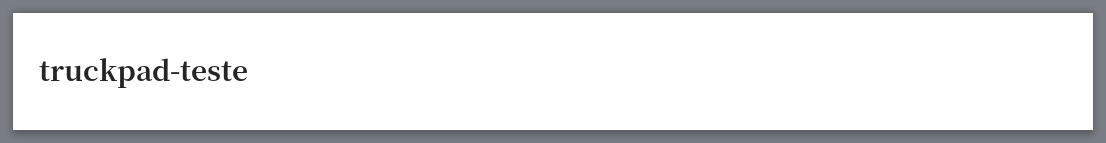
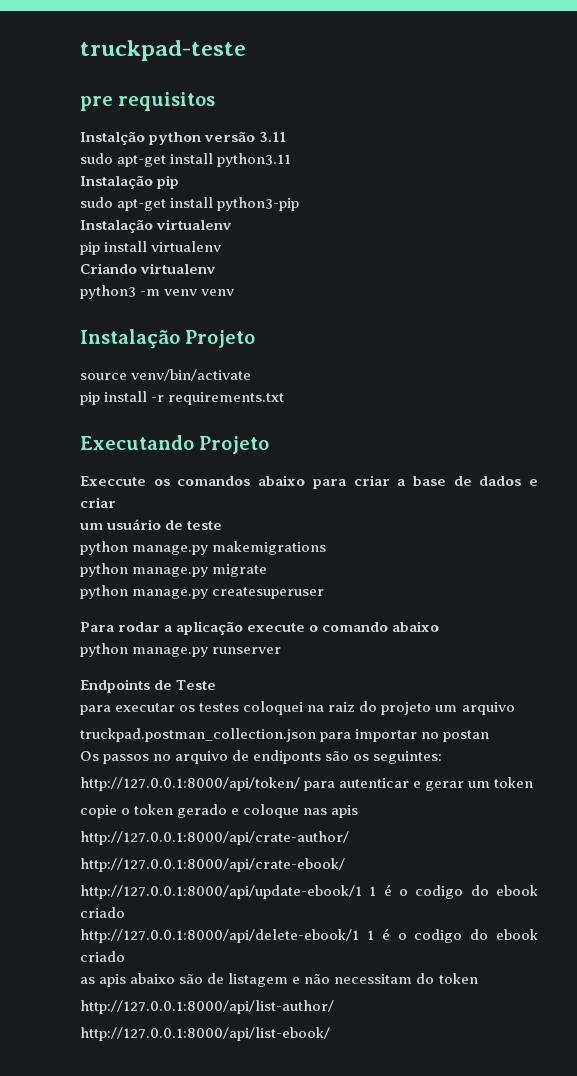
(248, 73) none -> [80,92,216,111] [80,132,287,145] [80,153,292,167] [80,175,180,189] [80,197,300,211] [80,219,233,233] [80,241,223,255] [80,263,217,274] [80,285,236,299] [80,329,256,349] [80,369,252,381] [80,391,285,405] [80,435,270,454] [80,475,538,489] [80,497,116,508] [80,519,223,530] [80,541,327,555] [80,563,268,577] [80,585,325,599] [80,621,440,635] [80,643,282,657] [80,679,217,693] [80,701,515,715] [80,728,490,742] [80,750,443,764] [80,777,534,791] [80,804,359,818] [80,831,349,845] [80,858,345,872] [80,884,538,899] [80,907,125,918] [80,928,538,943] [80,951,125,962] [80,973,478,987] [80,1000,334,1014] [80,1027,330,1041] // pre requisitos // Instalção python versão 3.11 // sudo apt-get install python3.11 // Instalação pip // sudo apt-get install python3-pip // Instalação virtualenv // pip install virtualenv // Criando virtualenv // python3 -m venv venv // Instalação Projeto // source venv/bin/activate // pip install -r requirements.txt // Executando Projeto // Execcute os comandos abaixo para criar a base de dados e criar // um usuário de teste // python manage.py makemigrations // python manage.py migrate // python manage.py createsuperuser // Para rodar a aplicação execute o comando abaixo // python manage.py runserver // Endpoints de Teste // para executar os testes coloquei na raiz do projeto um arquivo // truckpad.postman_collection.json para importar no postan // Os passos no arquivo de endiponts são os seguintes: // http://127.0.0.1:8000/api/token/ para autenticar e gerar um token // copie o token gerado e coloque nas apis // http://127.0.0.1:8000/api/crate-author/ // http://127.0.0.1:8000/api/crate-ebook/ // http://127.0.0.1:8000/api/update-ebook/1 1 é o codigo do ebook criado // http://127.0.0.1:8000/api/delete-ebook/1 1 é o codigo do ebook criado // as apis abaixo são de listagem e não necessitam do token // http://127.0.0.1:8000/api/list-author/ // http://127.0.0.1:8000/api/list-ebook/

